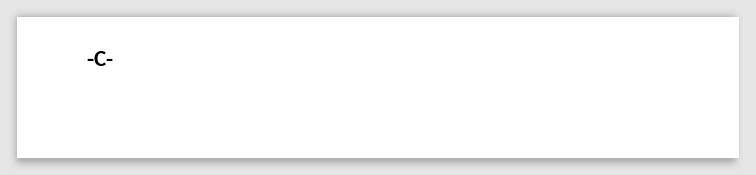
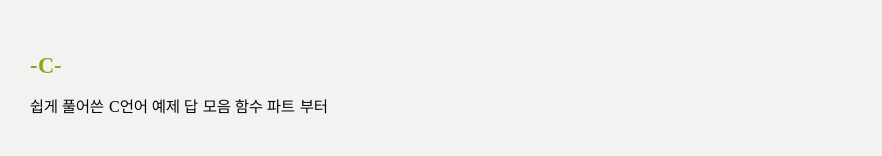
(113, 58) none -> [30,99,328,114] // 쉽게 풀어쓴 C언어 예제 답 모음 함수 파트 부터

